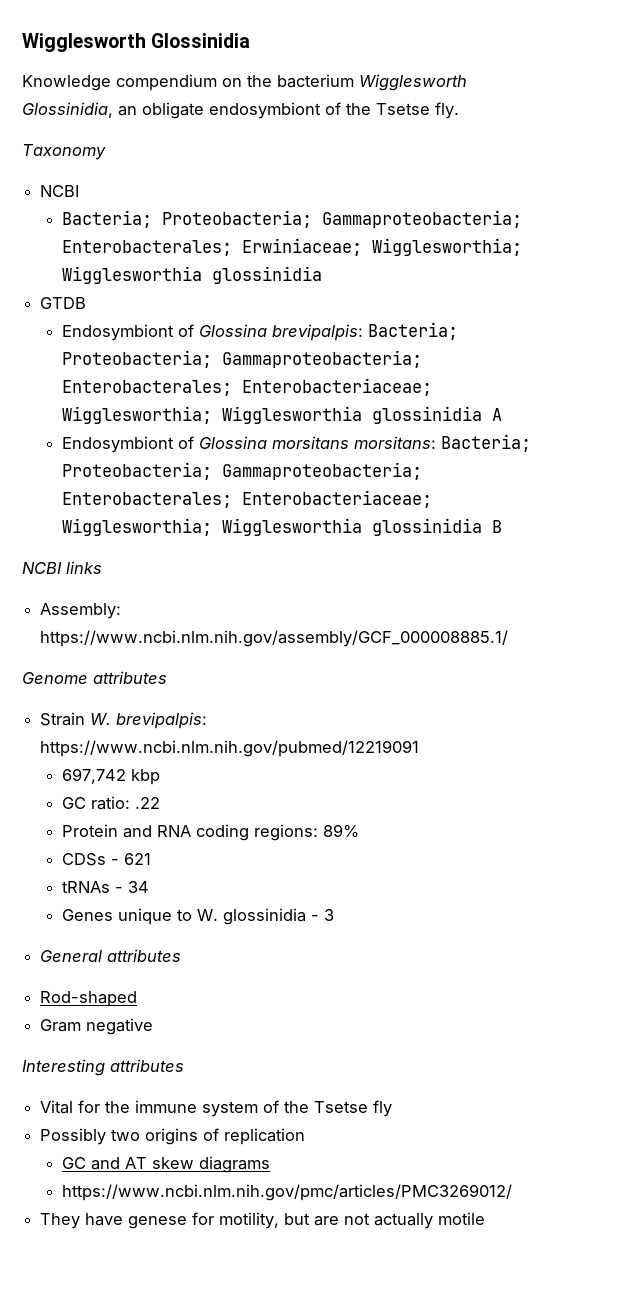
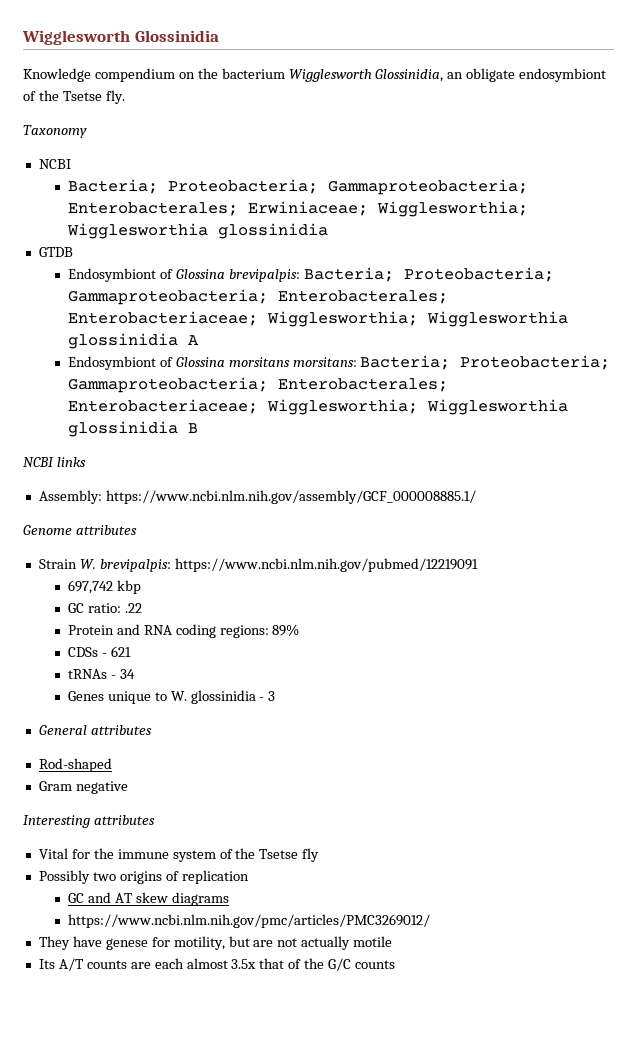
(486, 1218) none -> [38,958,396,971] // Its A/T counts are each almost 3.5x that of the G/C counts

